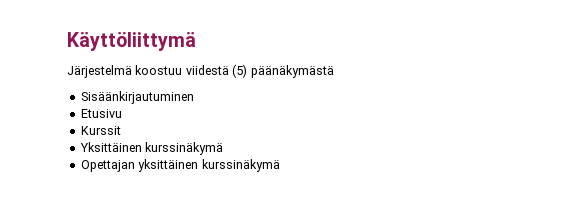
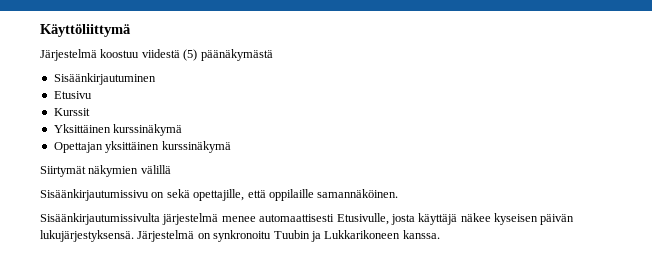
(280, 165) none -> [40,165,171,177] [40,189,399,201] [40,213,575,225] [40,230,440,242] // Siirtymät näkymien välillä // Sisäänkirjautumissivu on sekä opettajille, että oppilaille samannäköinen. // Sisäänkirjautumissivulta järjestelmä menee automaattisesti Etusivulle, josta käyttäjä näkee kyseisen päivän lukujärjestyksensä. Järjestelmä on synkronoitu Tuubin ja Lukkarikoneen kanssa.

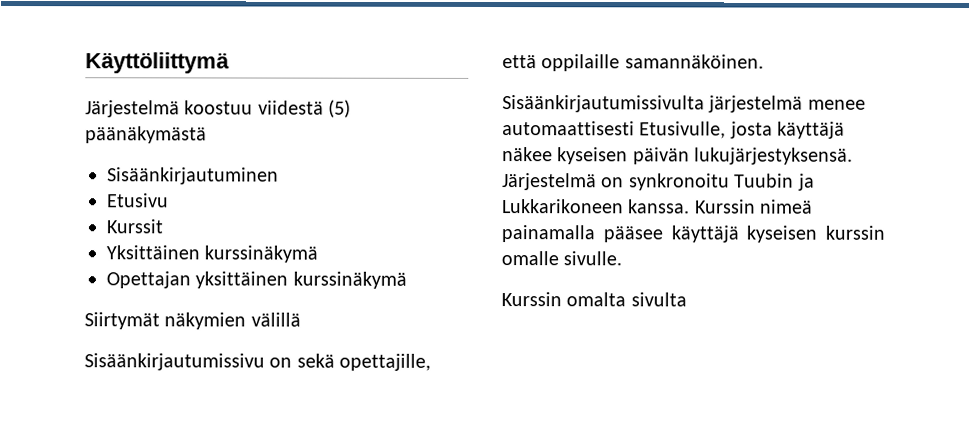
(440, 234) none -> [693,199,814,214] [501,225,885,243] [501,251,623,266] [501,292,687,307] Kurssin nimeä painamalla pääsee käyttäjä kyseisen kurssin omalle sivulle. // Kurssin omalta sivulta

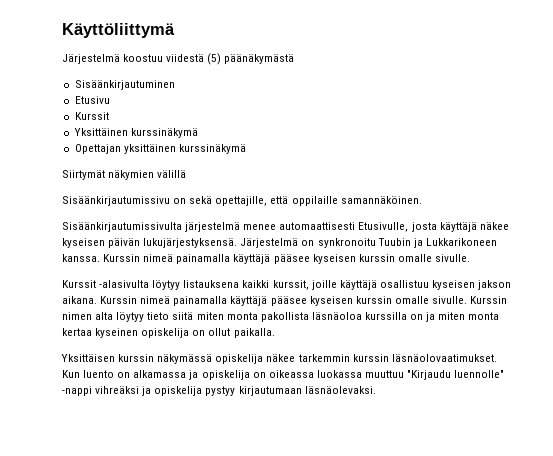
[602,225,739,243] pääsee käyttäjä -> [233,254,310,264] käyttäjä pääsee
[501,292,687,307] Kurssin omalta sivulta -> [62,280,512,290] [62,296,508,306] [62,312,500,322] [62,328,275,338] [61,354,497,364] [62,370,505,380] [62,386,376,396] Kurssit -alasivulta löytyy listauksena kaikki kurssit, joille käyttäjä osallistuu kyseisen jakson aikana. Kurssin nimeä painamalla käyttäjä pääsee kyseisen kurssin omalle sivulle. Kurssin nimen alta löytyy tieto siitä miten monta pakollista läsnäoloa kurssilla on ja miten monta kertaa kyseinen opiskelija on ollut paikalla. // Yksittäisen kurssin näkymässä opiskelija näkee tarkemmin kurssin läsnäolovaatimukset. Kun luento on alkamassa ja opiskelija on oikeassa luokassa muuttuu "Kirjaudu luennolle" -nappi vihreäksi ja opiskelija pystyy kirjautumaan läsnäolevaksi.

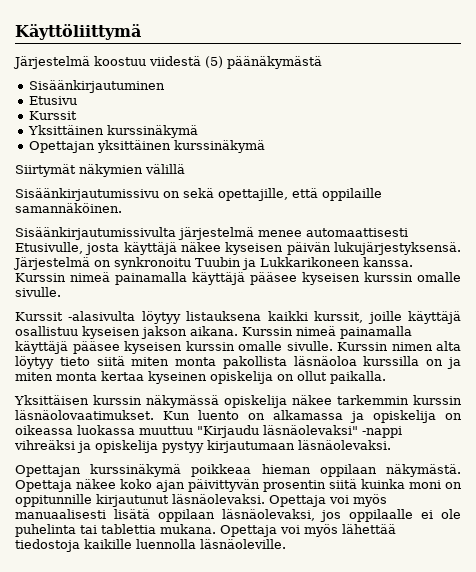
[454,370,505,378] luennolle" -> [263,425,358,435] läsnäolevaksi"
(376, 390) none -> [15,464,461,477] [15,479,462,492] [15,494,387,507] [15,509,461,522] [15,524,396,537] [15,539,286,552] // Opettajan kurssinäkymä poikkeaa hieman oppilaan näkymästä. Opettaja näkee koko ajan päivittyvän prosentin siitä kuinka moni on oppitunnille kirjautunut läsnäolevaksi. Opettaja voi myös manuaalisesti lisätä oppilaan läsnäolevaksi, jos oppilaalle ei ole puhelinta tai tablettia mukana. Opettaja voi myös lähettää tiedostoja kaikille luennolla läsnäoleville.

